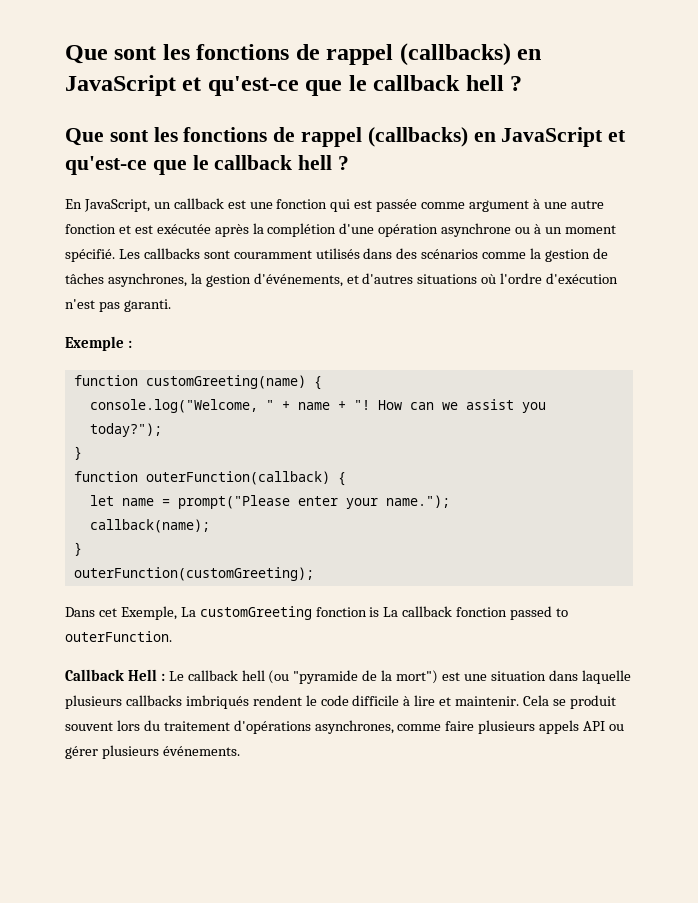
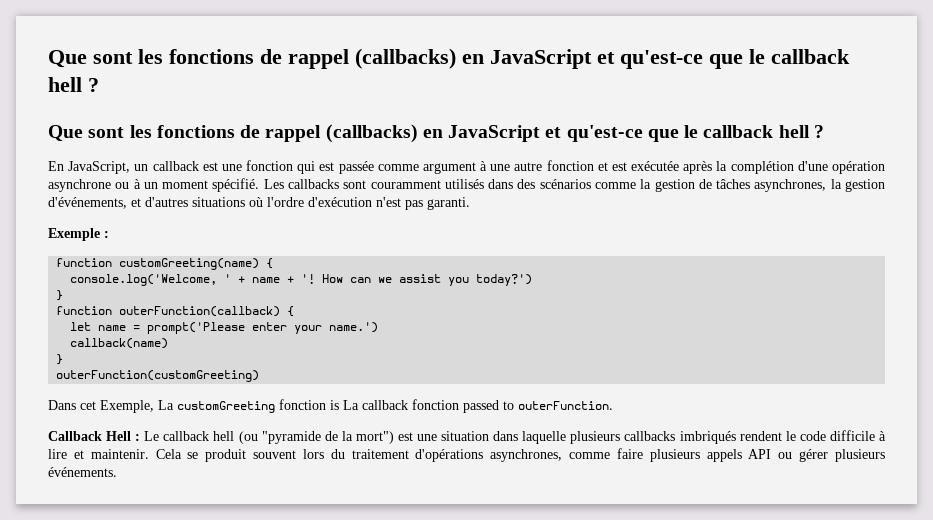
[89,399,274,413] console.log("Welcome, " -> [70,274,232,286] console.log('Welcome, '
[353,400,370,410] "! -> [301,274,316,284] '!
[89,423,162,437] today?"); -> [476,274,533,286] today?')
[177,495,290,509] prompt("Please -> [147,322,246,334] prompt('Please
[385,495,450,508] [89,519,210,533] [73,542,82,556] [73,567,314,581] name."); // callback(name); // } // outerFunction(customGreeting); -> [329,322,379,333] [70,338,169,349] [56,354,64,365] [56,370,260,382] name.') // callback(name) // } // outerFunction(customGreeting)

